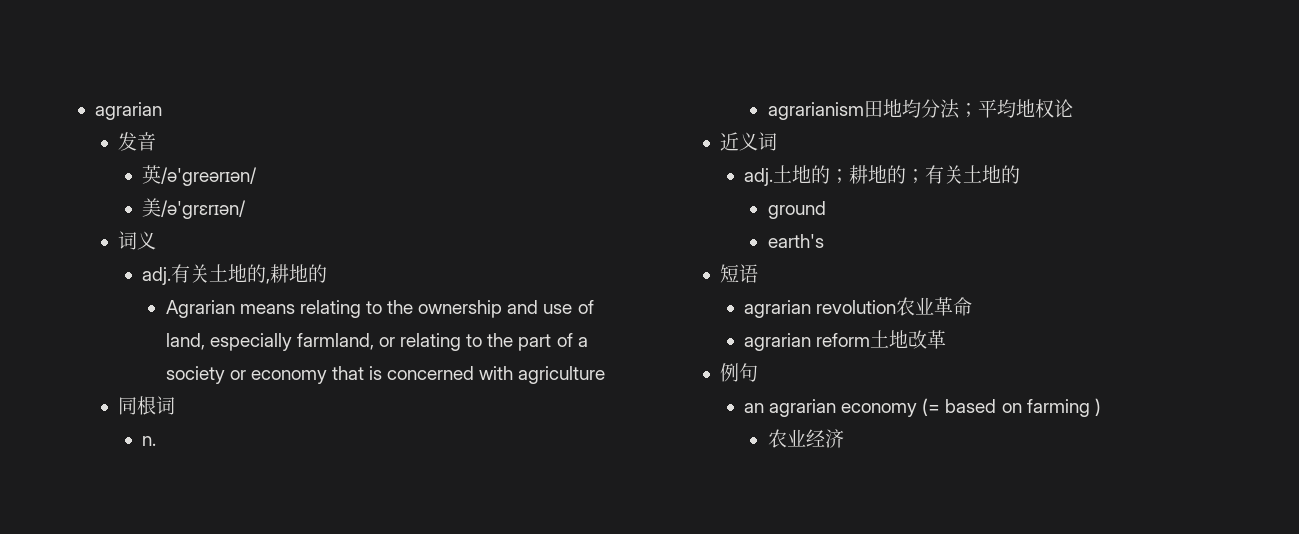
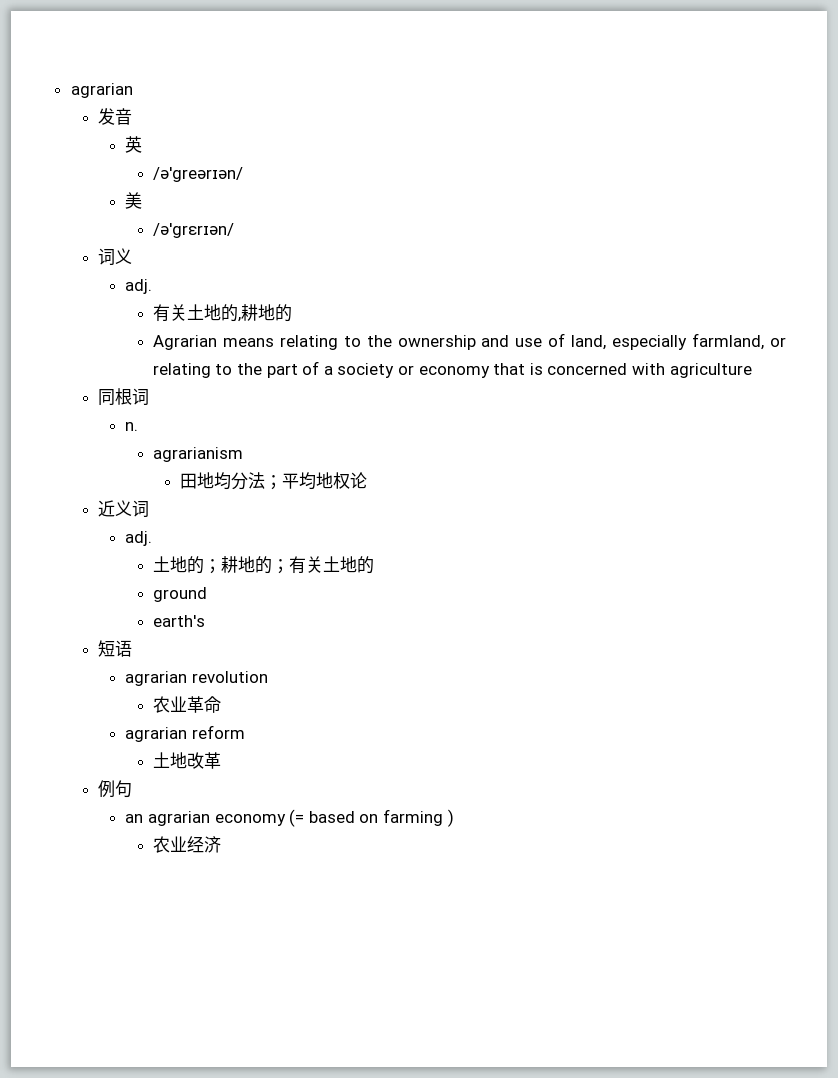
(161, 174) none -> (143, 144) //
(161, 207) none -> (143, 200) //
(171, 276) none -> (153, 286) //
(864, 111) none -> (243, 454) //
(773, 177) none -> (153, 538) //
(897, 307) none -> (269, 677) //
(871, 340) none -> (246, 732) //

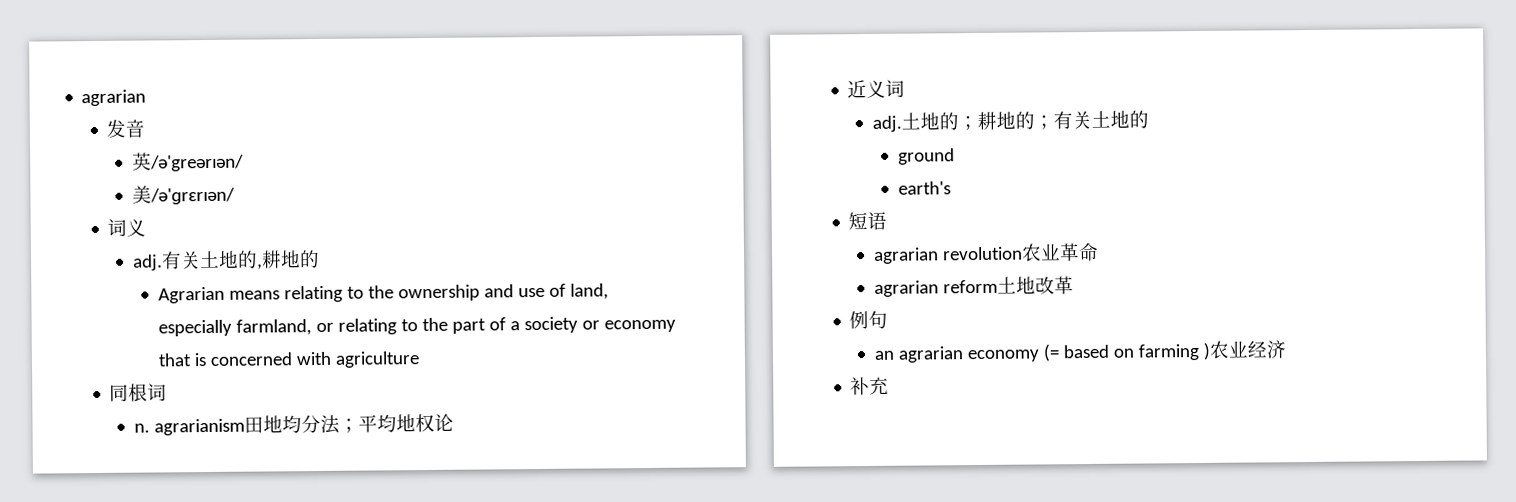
(143, 144) // -> (153, 161) none
(143, 200) // -> (153, 194) none
(153, 286) // -> (164, 262) none
(139, 426) // -> (151, 428) none
(243, 454) // -> (246, 427) none
(153, 538) // -> (903, 123) none
(269, 677) // -> (1024, 253) none
(246, 732) // -> (999, 286) none
(454, 818) // -> (1212, 351) none
(221, 844) none -> [850,376,890,396] // 补充

